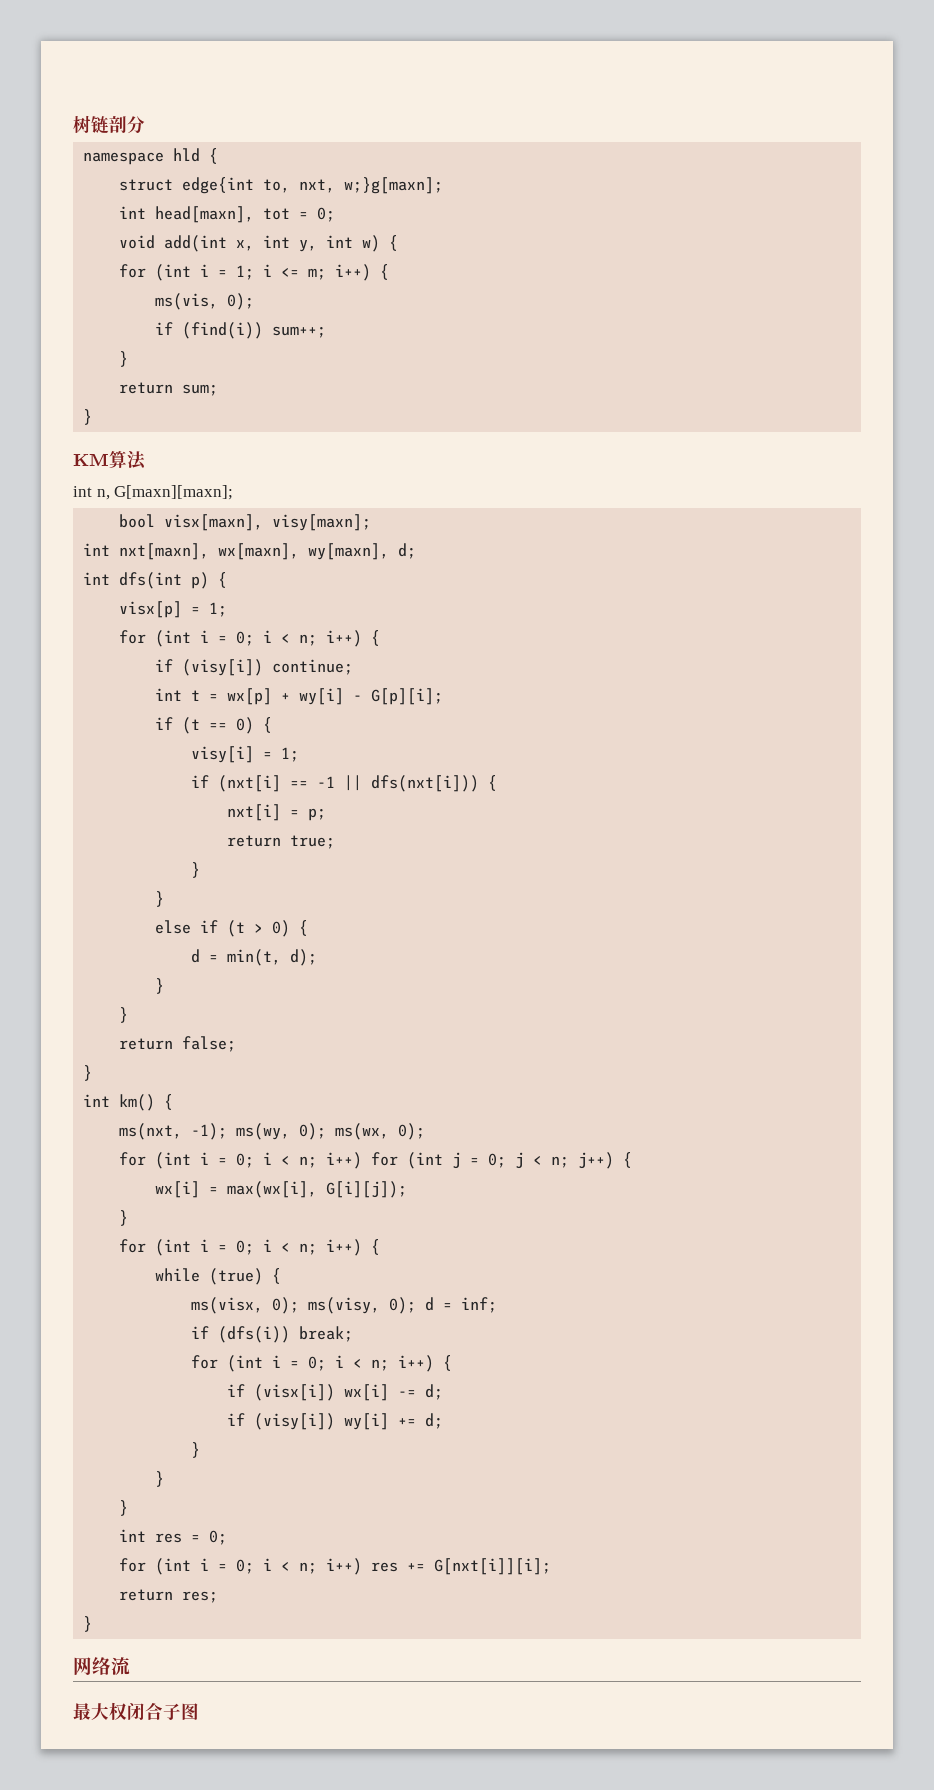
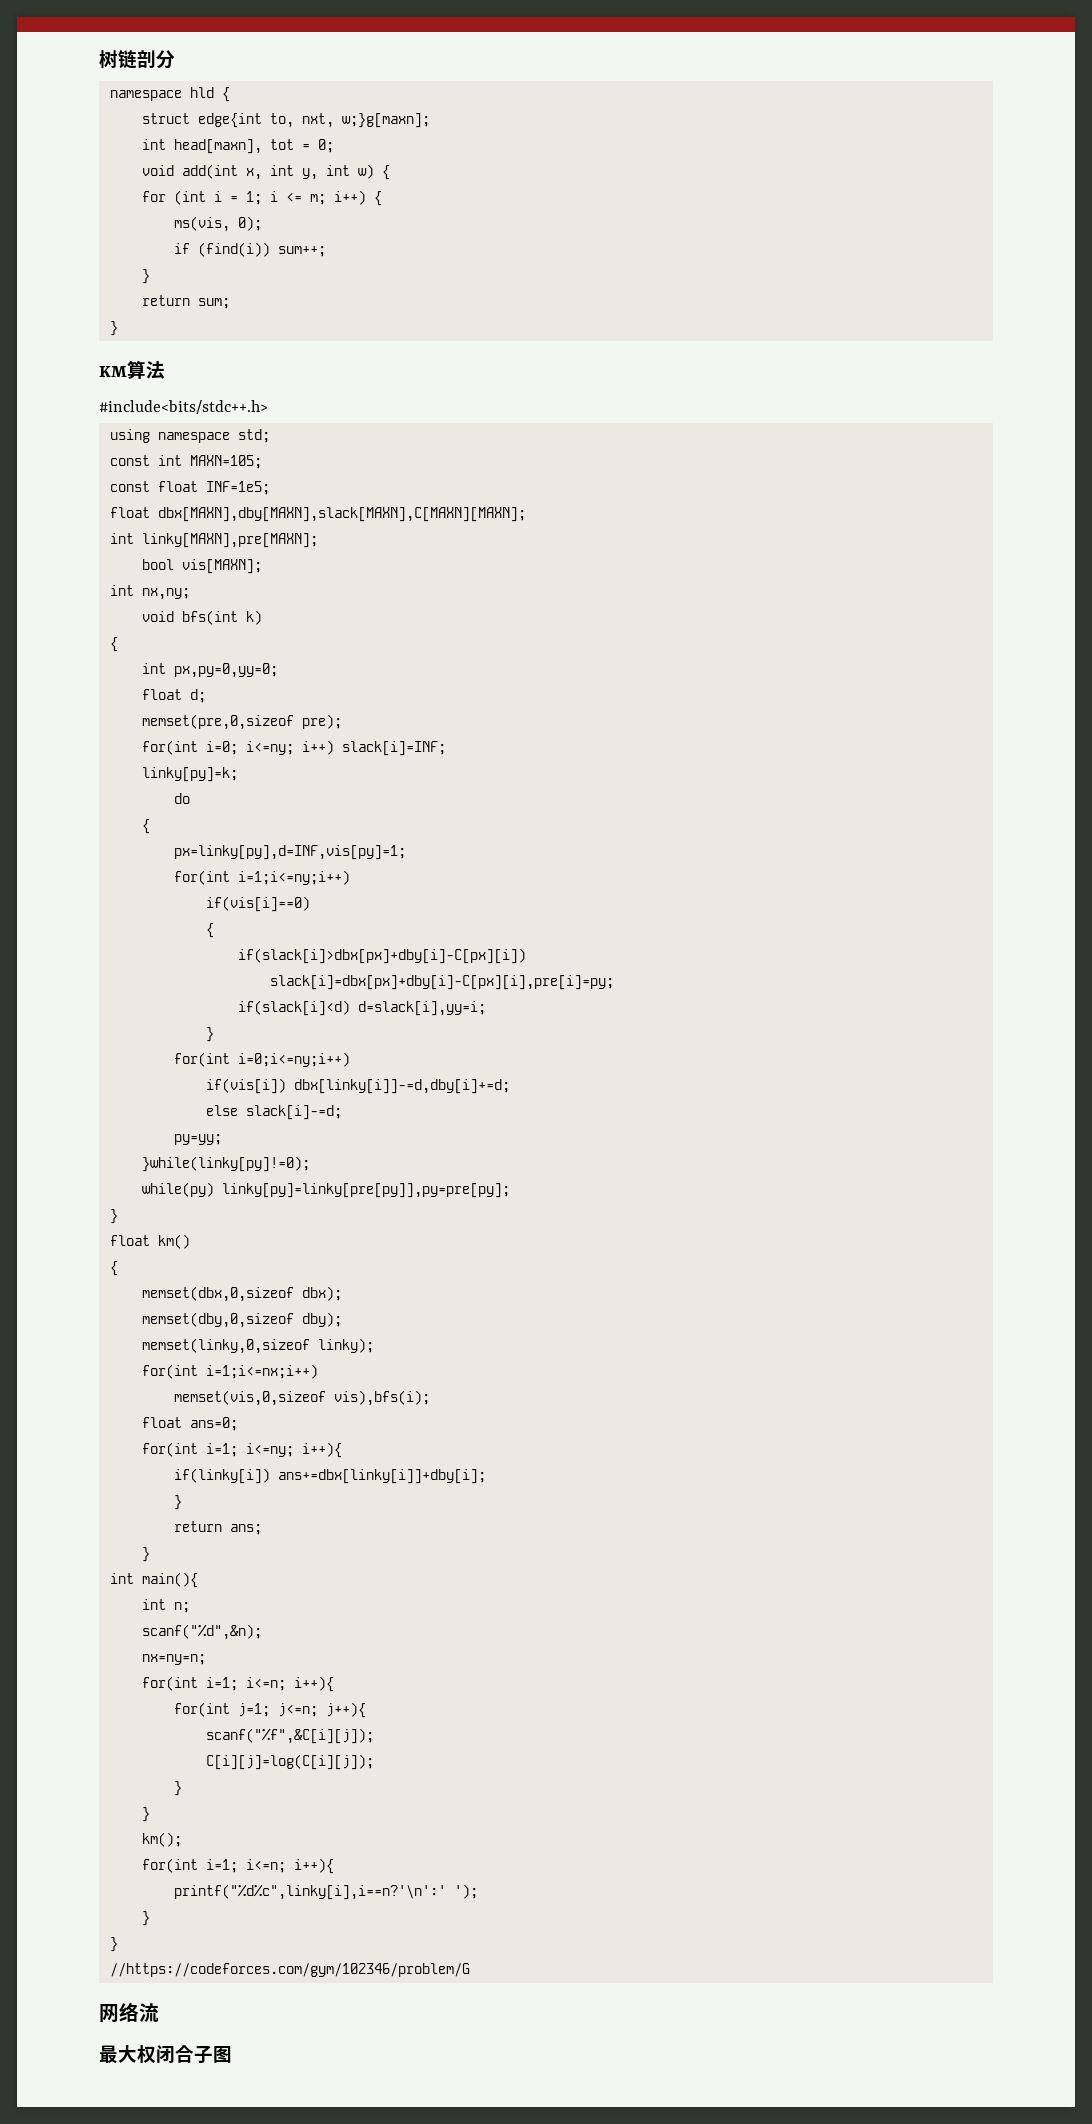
[73,485,234,500] int n, G[maxn][maxn]; -> [99,400,268,414] [109,429,270,443] [109,455,262,469] [109,481,270,495] [109,507,526,522] [109,533,318,548] #include<bits/stdc++.h> // using namespace std; // const int MAXN=105; // const float INF=1e5; // float dbx[MAXN],dby[MAXN],slack[MAXN],C[MAXN][MAXN]; // int linky[MAXN],pre[MAXN];
[164,514,372,531] [83,543,417,560] [83,572,228,589] [119,601,228,618] [119,630,381,647] [155,659,354,676] [155,688,444,705] [155,717,273,734] [191,746,300,763] [191,775,498,792] [227,804,327,821] [227,835,336,849] [191,862,201,878] [155,891,165,907] [155,920,309,937] [191,949,318,966] [155,978,165,994] [119,1007,129,1023] [119,1036,237,1052] [83,1065,93,1081] [83,1094,174,1111] [119,1123,426,1140] [119,1152,633,1169] [155,1181,408,1198] [119,1210,129,1226] [119,1239,381,1256] [155,1268,282,1285] [191,1297,498,1314] [191,1326,354,1343] [191,1355,453,1372] [227,1384,444,1401] [227,1413,444,1430] [191,1442,201,1458] [155,1471,165,1487] [119,1500,129,1516] [119,1529,228,1545] [119,1558,552,1575] [119,1589,219,1603] [83,1616,93,1632] visx[maxn], visy[maxn]; // int nxt[maxn], wx[maxn], wy[maxn], d; // int dfs(int p) { // visx[p] = 1; // for (int i = 0; i < n; i++) { // if (visy[i]) continue; // int t = wx[p] + wy[i] - G[p][i]; // if (t == 0) { // visy[i] = 1; // if (nxt[i] == -1 || dfs(nxt[i])) { // nxt[i] = p; // return true; // } // } // else if (t > 0) { // d = min(t, d); // } // } // return false; // } // int km() { // ms(nxt, -1); ms(wy, 0); ms(wx, 0); // for (int i = 0; i < n; i++) for (int j = 0; j < n; j++) { // wx[i] = max(wx[i], G[i][j]); // } // for (int i = 0; i < n; i++) { // while (true) { // ms(visx, 0); ms(visy, 0); d = inf; // if (dfs(i)) break; // for (int i = 0; i < n; i++) { // if (visx[i]) wx[i] -= d; // if (visy[i]) wy[i] += d; // } // } // } // int res = 0; // for (int i = 0; i < n; i++) res += G[nxt[i]][i]; // return res; // } -> [181,559,262,574] [109,585,190,600] [141,610,262,625] [109,637,118,652] [141,663,278,678] [141,689,206,703] [141,714,342,730] [141,740,446,756] [141,767,238,782] [173,793,190,804] [141,819,150,834] [173,845,406,860] [173,870,350,885] [205,896,310,912] [205,923,214,938] [237,948,526,964] [269,975,614,990] [237,1000,486,1016] [205,1027,214,1042] [173,1052,350,1067] [205,1078,510,1094] [205,1105,342,1120] [173,1134,222,1145] [141,1156,310,1172] [141,1182,510,1198] [109,1209,118,1224] [109,1234,190,1249] [109,1261,118,1276] [141,1286,342,1302] [141,1312,342,1328] [141,1338,374,1354] [141,1364,318,1379] [173,1390,430,1406] [141,1417,238,1431] [141,1442,342,1458] [173,1468,486,1484] [173,1495,182,1510] [173,1521,262,1535] [141,1547,150,1562] [109,1572,198,1588] [141,1599,190,1613] [141,1624,262,1640] [141,1654,206,1665] [141,1676,334,1692] [173,1702,366,1718] [205,1728,374,1744] [205,1754,374,1770] [173,1781,182,1796] [141,1807,150,1822] [141,1832,182,1847] [141,1858,334,1874] [173,1884,478,1900] [141,1911,150,1926] [109,1937,118,1952] [109,1963,470,1977] vis[MAXN]; // int nx,ny; // void bfs(int k) // { // int px,py=0,yy=0; // float d; // memset(pre,0,sizeof pre); // for(int i=0; i<=ny; i++) slack[i]=INF; // linky[py]=k; // do // { // px=linky[py],d=INF,vis[py]=1; // for(int i=1;i<=ny;i++) // if(vis[i]==0) // { // if(slack[i]>dbx[px]+dby[i]-C[px][i]) // slack[i]=dbx[px]+dby[i]-C[px][i],pre[i]=py; // if(slack[i]<d) d=slack[i],yy=i; // } // for(int i=0;i<=ny;i++) // if(vis[i]) dbx[linky[i]]-=d,dby[i]+=d; // else slack[i]-=d; // py=yy; // }while(linky[py]!=0); // while(py) linky[py]=linky[pre[py]],py=pre[py]; // } // float km() // { // memset(dbx,0,sizeof dbx); // memset(dby,0,sizeof dby); // memset(linky,0,sizeof linky); // for(int i=1;i<=nx;i++) // memset(vis,0,sizeof vis),bfs(i); // float ans=0; // for(int i=1; i<=ny; i++){ // if(linky[i]) ans+=dbx[linky[i]]+dby[i]; // } // return ans; // } // int main(){ // int n; // scanf("%d",&n); // nx=ny=n; // for(int i=1; i<=n; i++){ // for(int j=1; j<=n; j++){ // scanf("%f",&C[i][j]); // C[i][j]=log(C[i][j]); // } // } // km(); // for(int i=1; i<=n; i++){ // printf("%d%c",linky[i],i==n?'\n':' '); // } // } // //https://codeforces.com/gym/102346/problem/G

